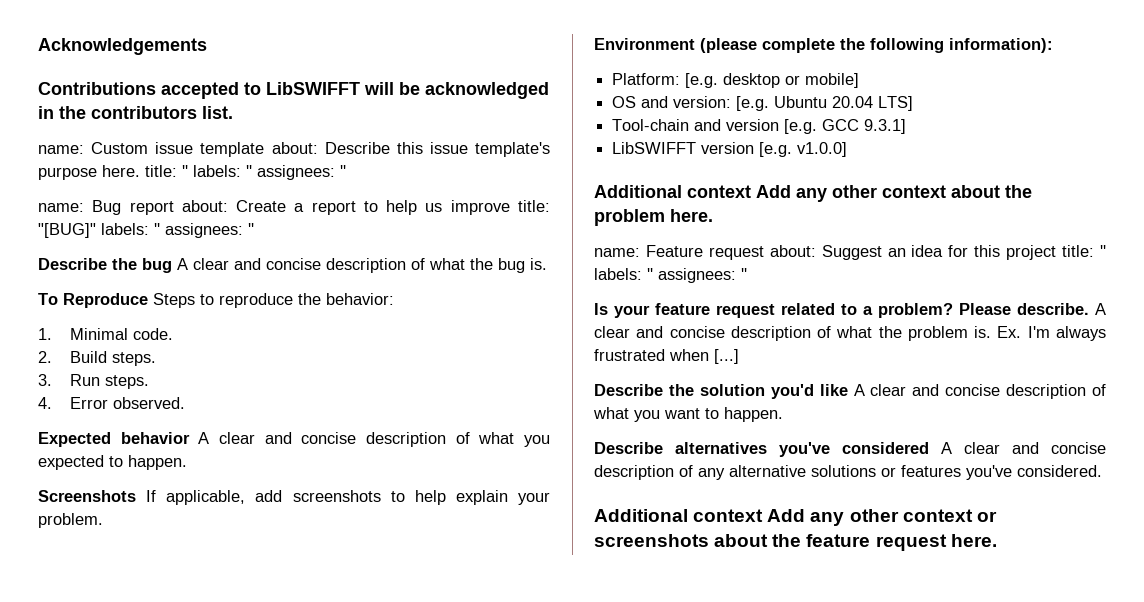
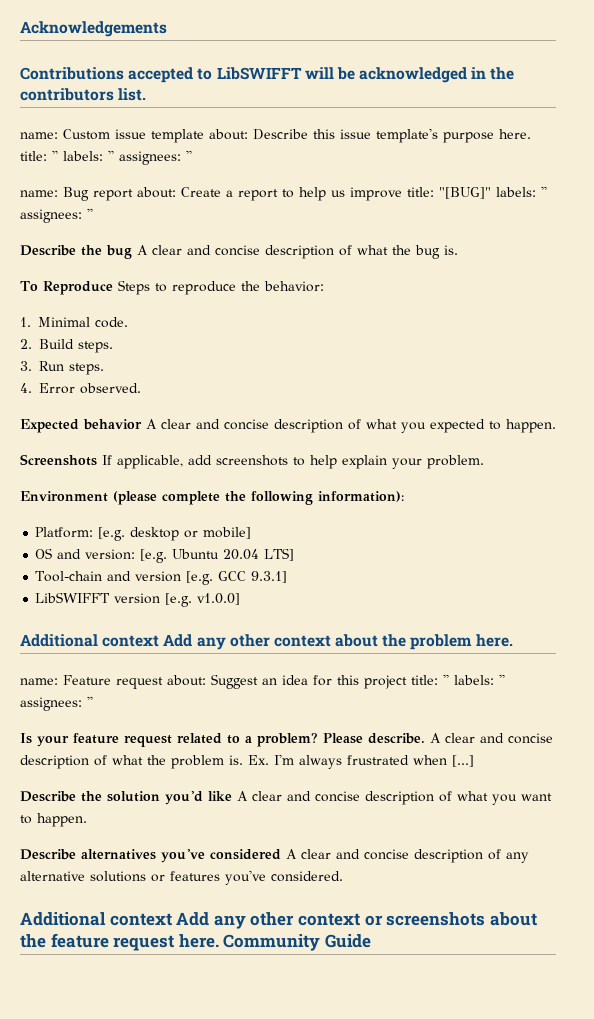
(997, 540) none -> [223,934,371,951] Community Guide

